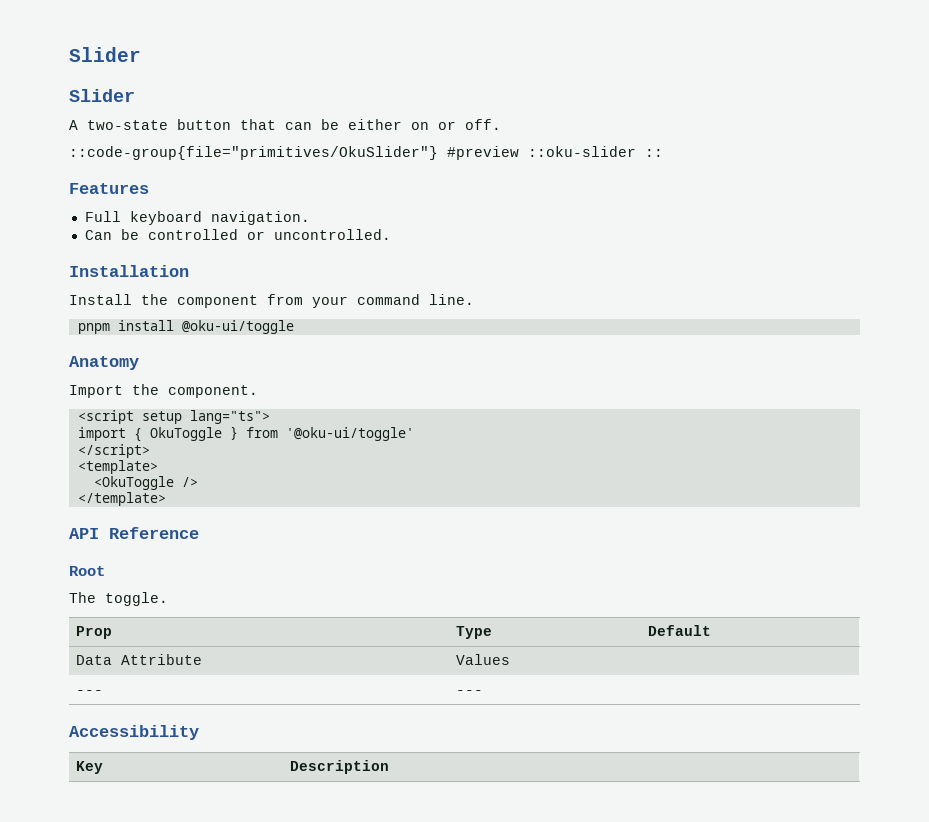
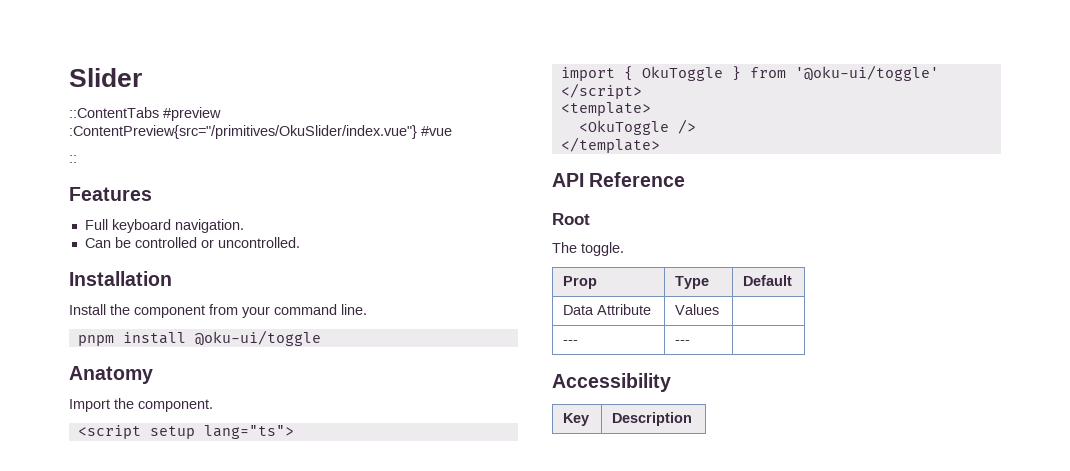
[69,47,141,62] [69,89,135,102] [69,119,501,130] [69,146,636,160] Slider // Slider // A two-state button that can be either on or off. // ::code-group{file="primitives/OkuSlider"} #preview ::oku-slider -> [69,68,142,87] [69,107,221,121] [69,125,452,139] Slider // ::ContentTabs #preview :ContentPreview{src="/primitives/OkuSlider/index.vue"} #vue //

